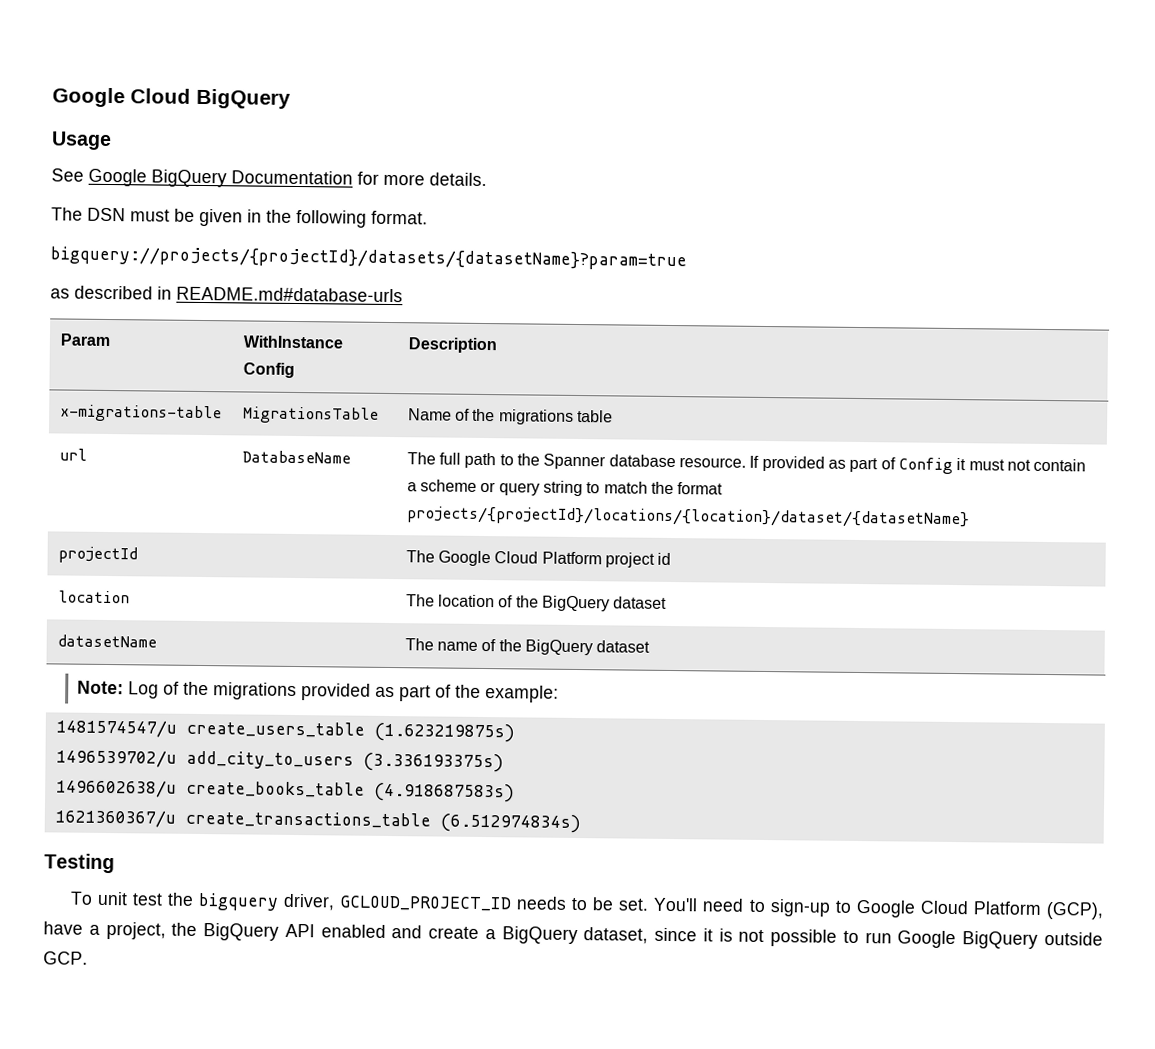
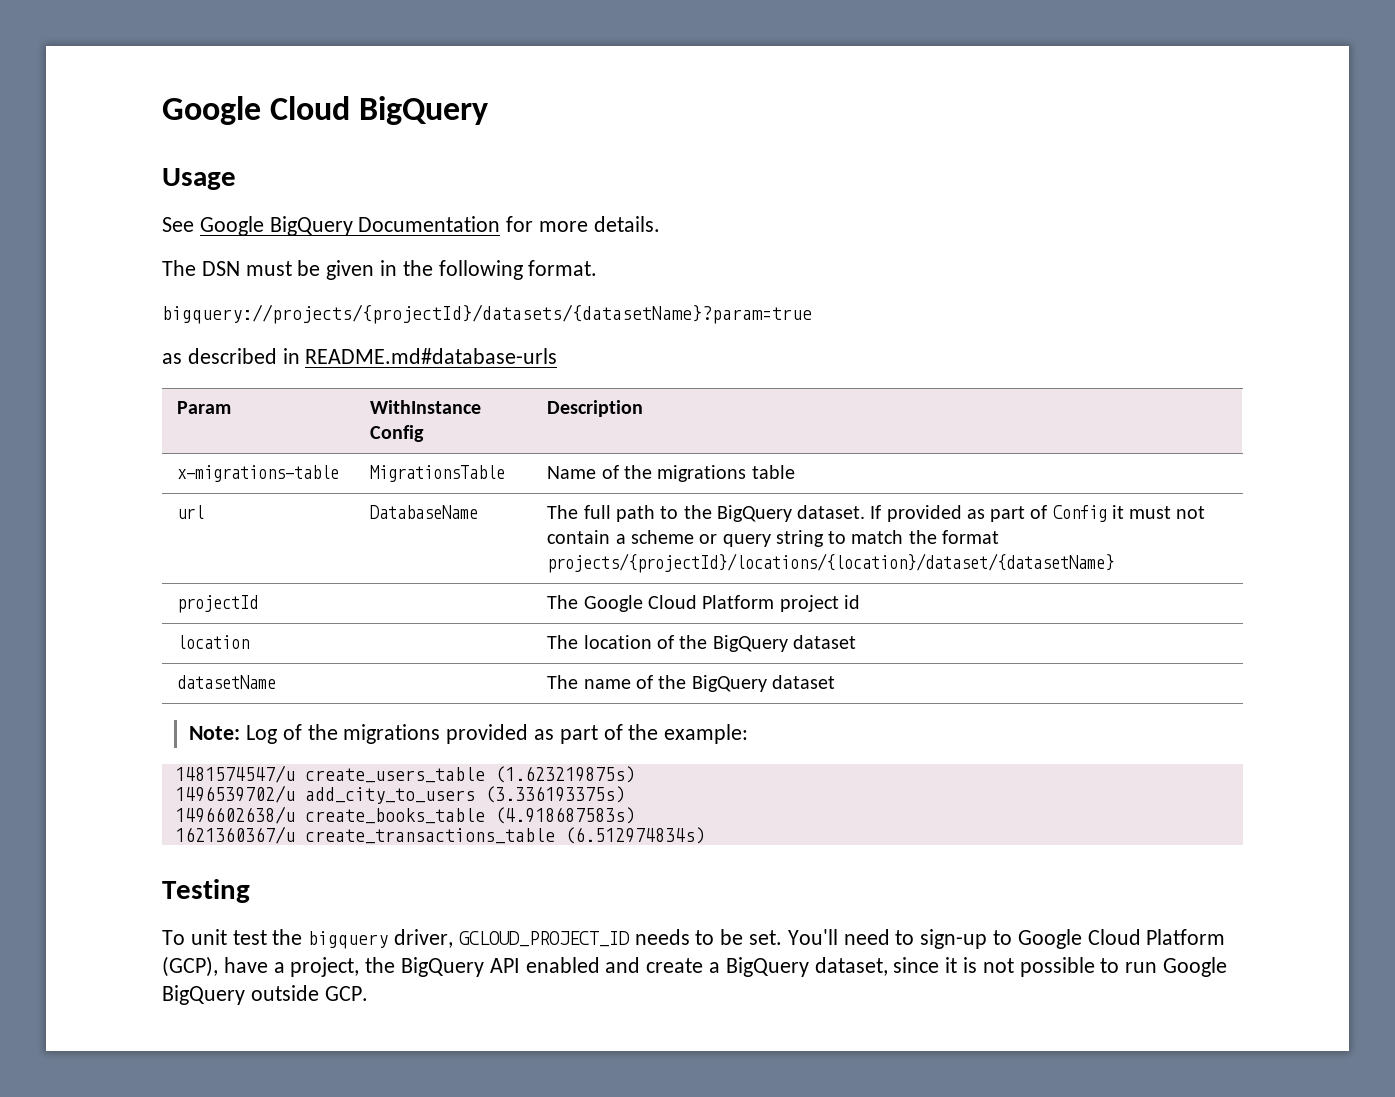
[543,453,747,470] Spanner database resource. -> [716,505,866,522] BigQuery dataset.

